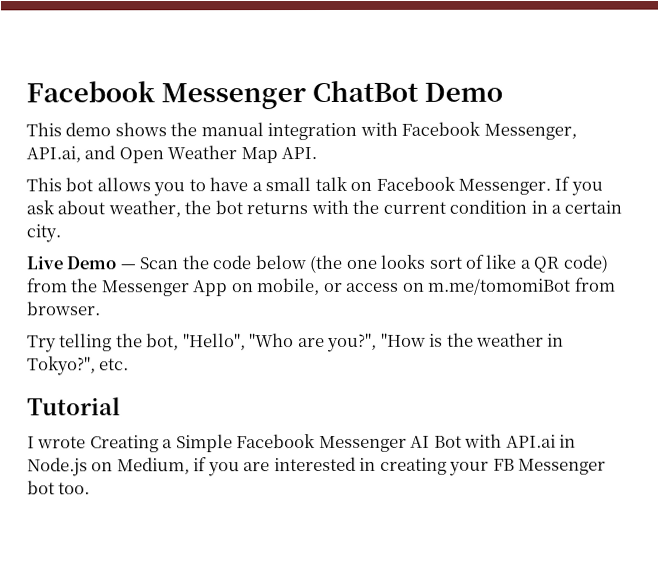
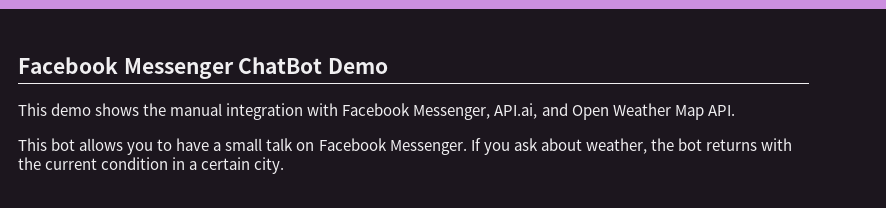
[26,254,608,274] [26,277,616,297] [27,301,101,316] [27,332,565,353] [27,356,130,376] [27,397,121,416] [27,433,577,453] [27,456,607,477] [27,480,91,495] // Live Demo — Scan the code below (the one looks sort of like a QR code) from the Messenger App on mobile, or access on m.me/tomomiBot from browser. // Try telling the bot, "Hello", "Who are you?", "How is the weather in Tokyo?", etc. // Tutorial // I wrote Creating a Simple Facebook Messenger AI Bot with API.ai in Node.js on Medium, if you are interested in creating your FB Messenger bot too. -> (285, 165) none

